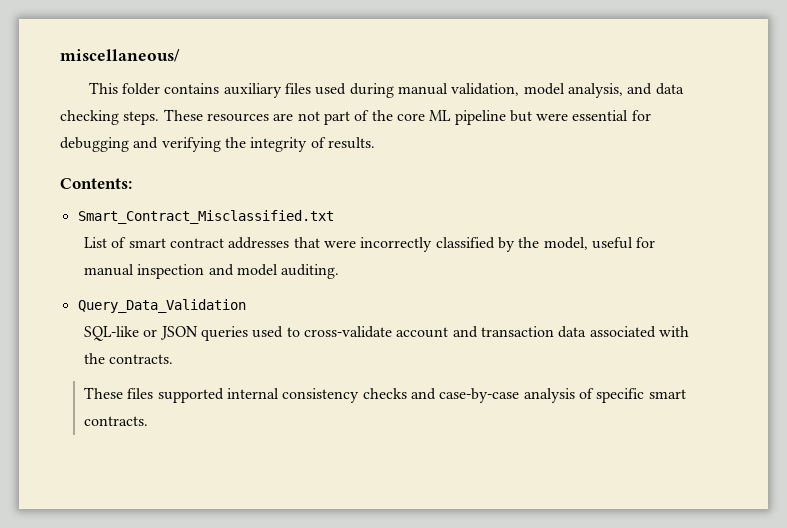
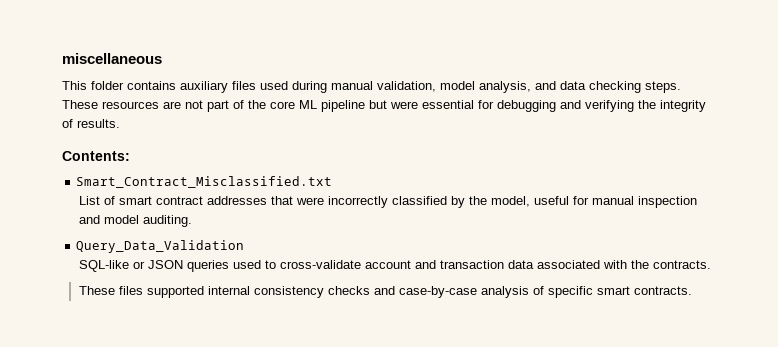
[60,49,180,62] miscellaneous/ -> [62,53,162,64] miscellaneous

